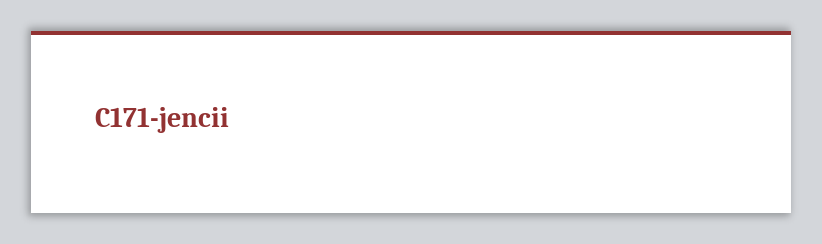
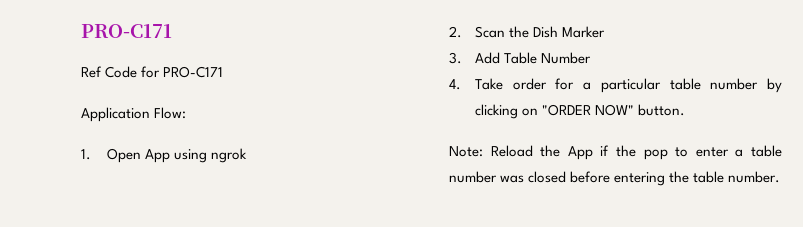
[95,107,229,133] C171-jencii -> [81,24,172,38] [81,66,224,78] [81,107,187,122] [81,148,248,163] [449,26,606,38] [449,52,592,64] [449,78,782,93] [475,104,686,119] [449,145,782,160] [449,171,781,186] PRO-C171 // Ref Code for PRO-C171 // Application Flow: // 1. Open App using ngrok // 2. Scan the Dish Marker // 3. Add Table Number // 4. Take order for a particular table number by clicking on "ORDER NOW" button. // Note: Reload the App if the pop to enter a table number was closed before entering the table number.

